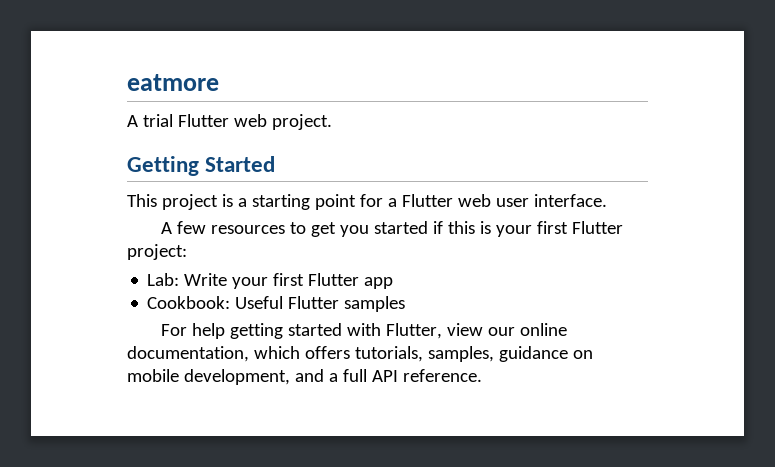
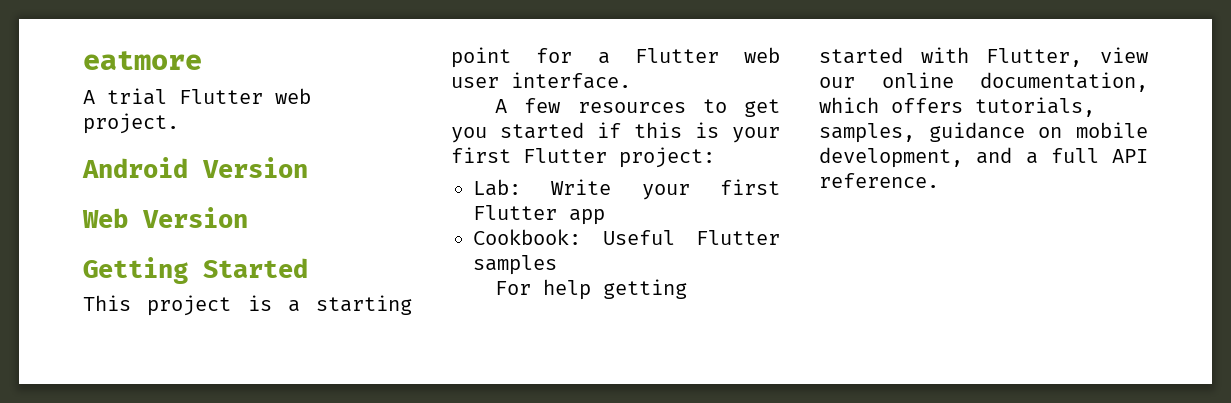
(332, 122) none -> [82,157,308,178] [82,207,248,228] // Android Version // Web Version

